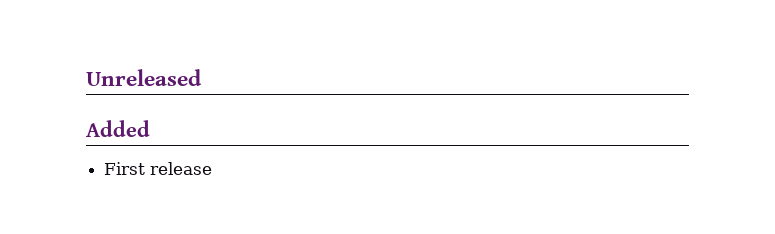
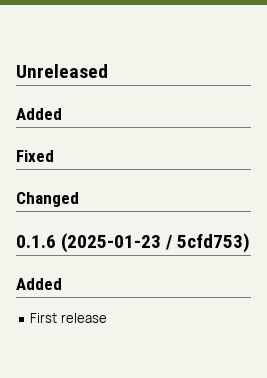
(150, 128) none -> [16,150,54,162] [16,192,79,207] [16,233,251,253] [16,278,62,290] // Fixed // Changed // 0.1.6 (2025-01-23 / 5cfd753) // Added

